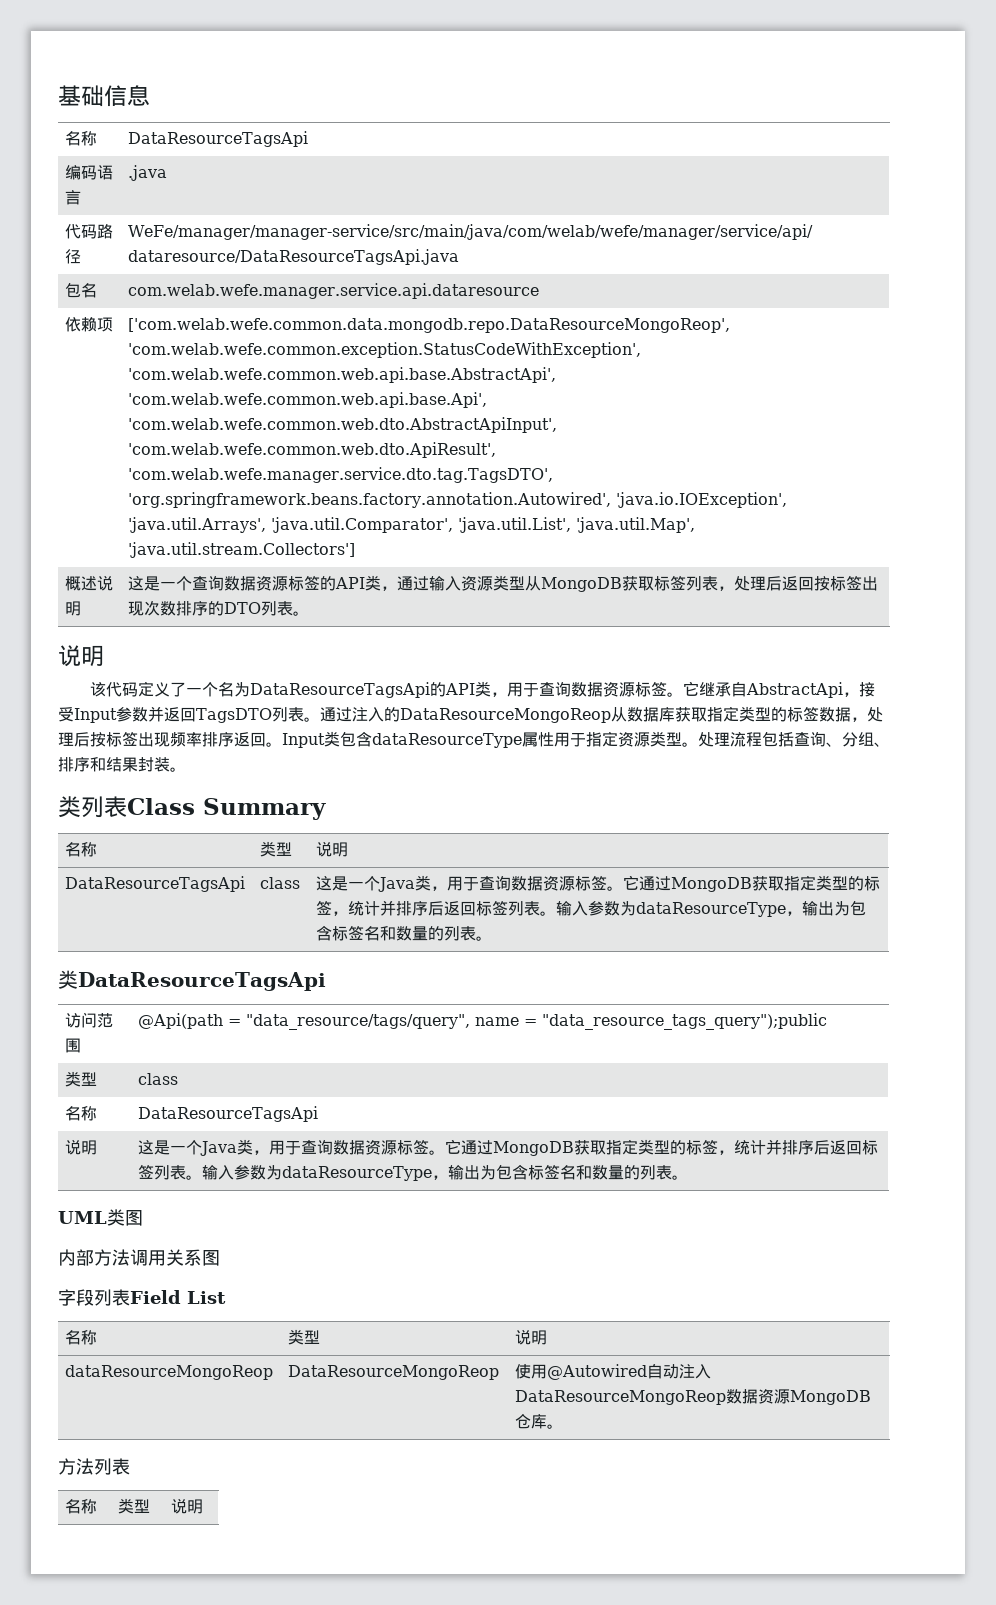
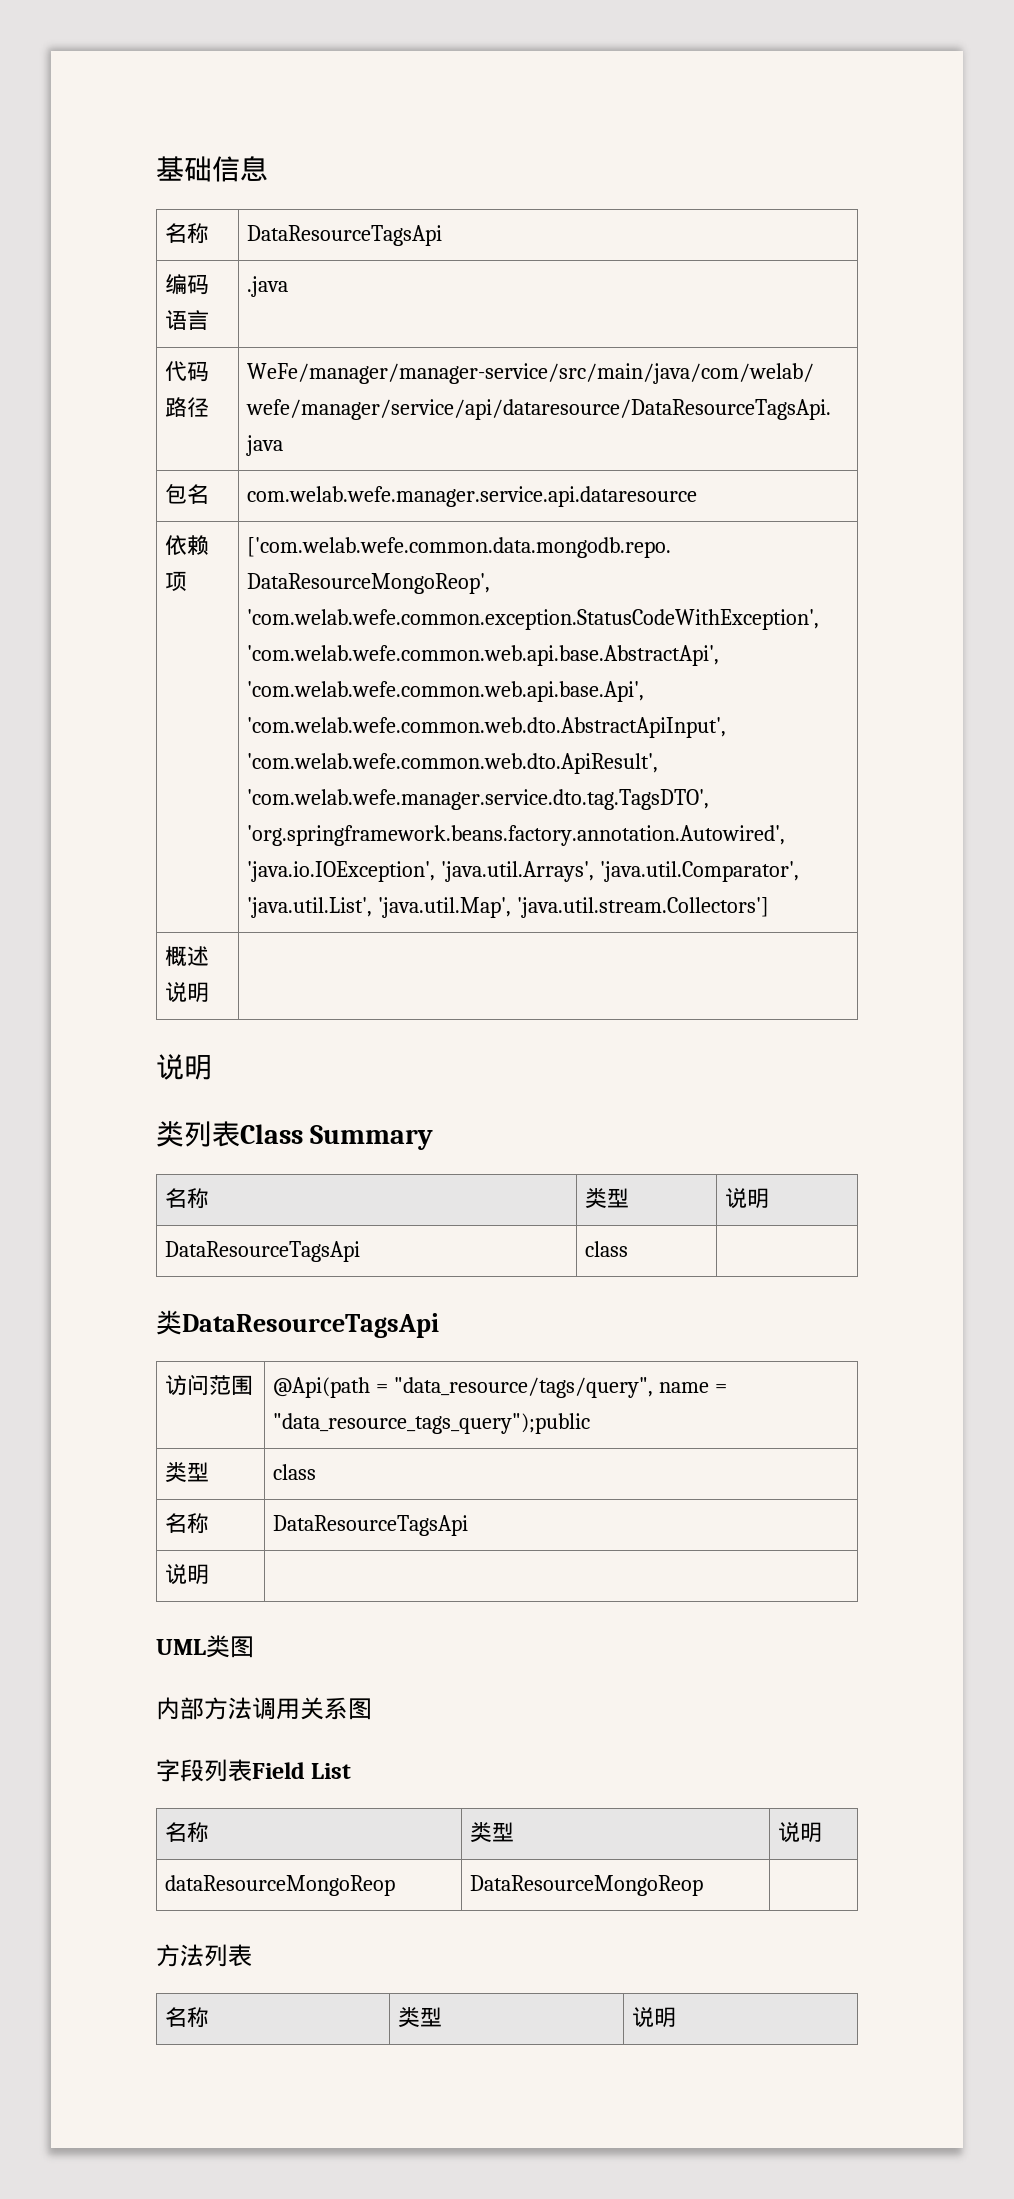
[128,575,879,592] [128,600,310,616] [58,645,104,667] [89,681,875,698] [58,706,883,723] [58,731,890,748] [58,757,186,772] 这是一个查询数据资源标签的API类，通过输入资源类型从MongoDB获取标签列表，处理后返回按标签出现次数排序的DTO列表。 // 说明 // 该代码定义了一个名为DataResourceTagsApi的API类，用于查询数据资源标签。它继承自AbstractApi，接受Input参数并返回TagsDTO列表。通过注入的DataResourceMongoReop从数据库获取指定类型的标签数据，处理后按标签出现频率排序返回。Input类包含dataResourceType属性用于指定资源类型。处理流程包括查询、分组、排序和结果封装。 -> [156,1054,212,1080] // 说明
[316,875,881,892] [316,900,867,917] [316,925,493,941] 这是一个Java类，用于查询数据资源标签。它通过MongoDB获取指定类型的标签，统计并排序后返回标签列表。输入参数为dataResourceType，输出为包含标签名和数量的列表。 -> (629, 1249) none
[138,1139,879,1156] [138,1164,689,1181] 这是一个Java类，用于查询数据资源标签。它通过MongoDB获取指定类型的标签，统计并排序后返回标签列表。输入参数为dataResourceType，输出为包含标签名和数量的列表。 -> (210, 1574) none
[515,1364,712,1380] [515,1389,872,1405] [515,1414,564,1429] 使用@Autowired自动注入DataResourceMongoReop数据资源MongoDB仓库。 -> (704, 1885) none

